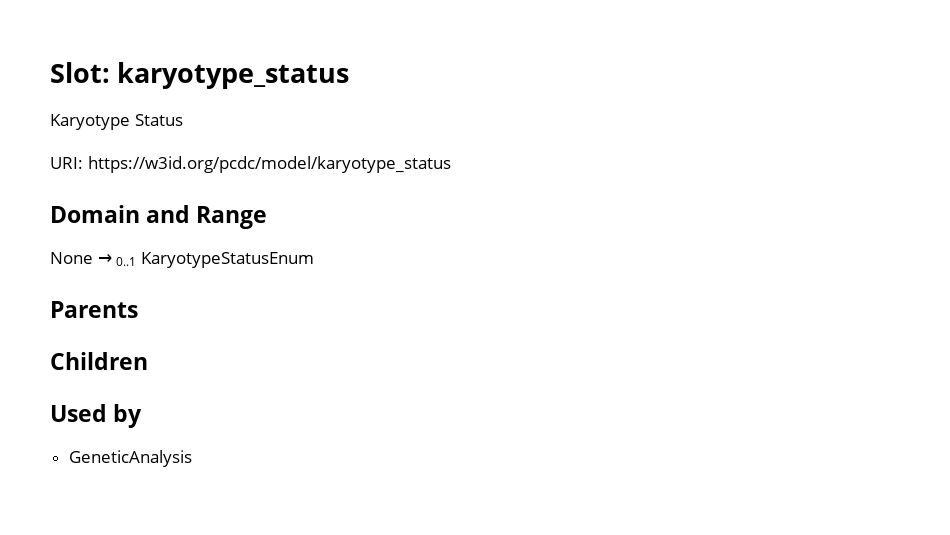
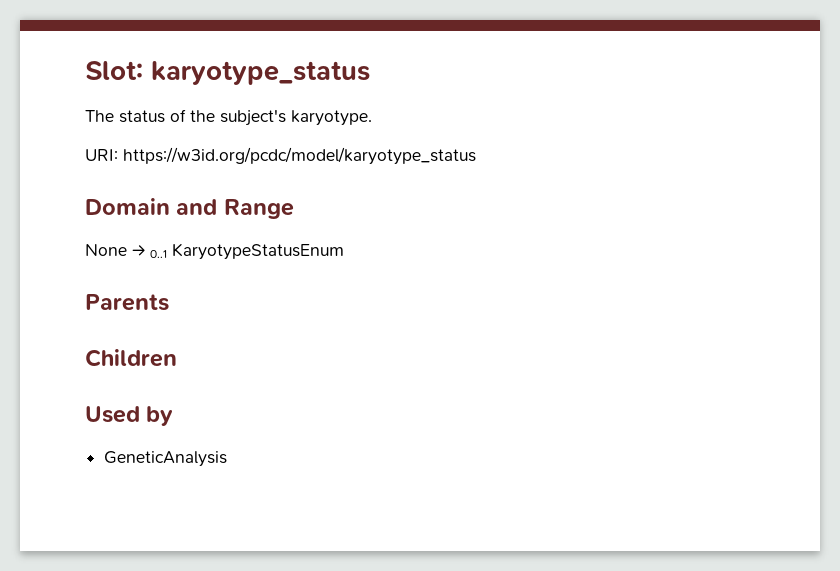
[50,114,183,130] Karyotype Status -> [85,109,372,126] The status of the subject's karyotype.

